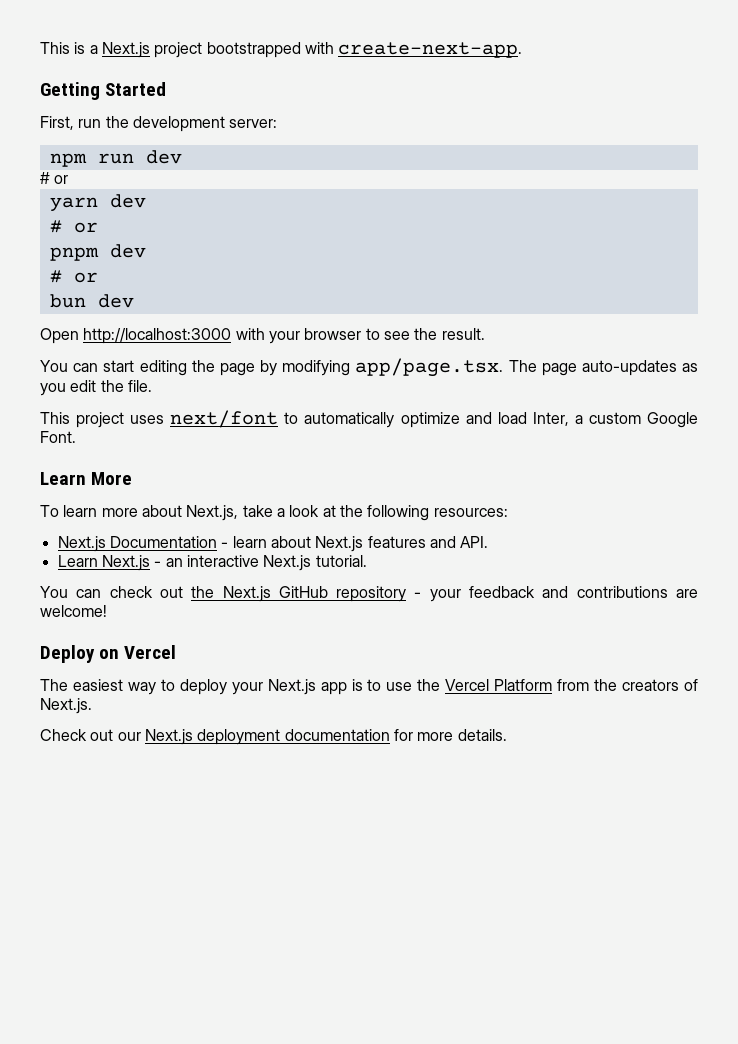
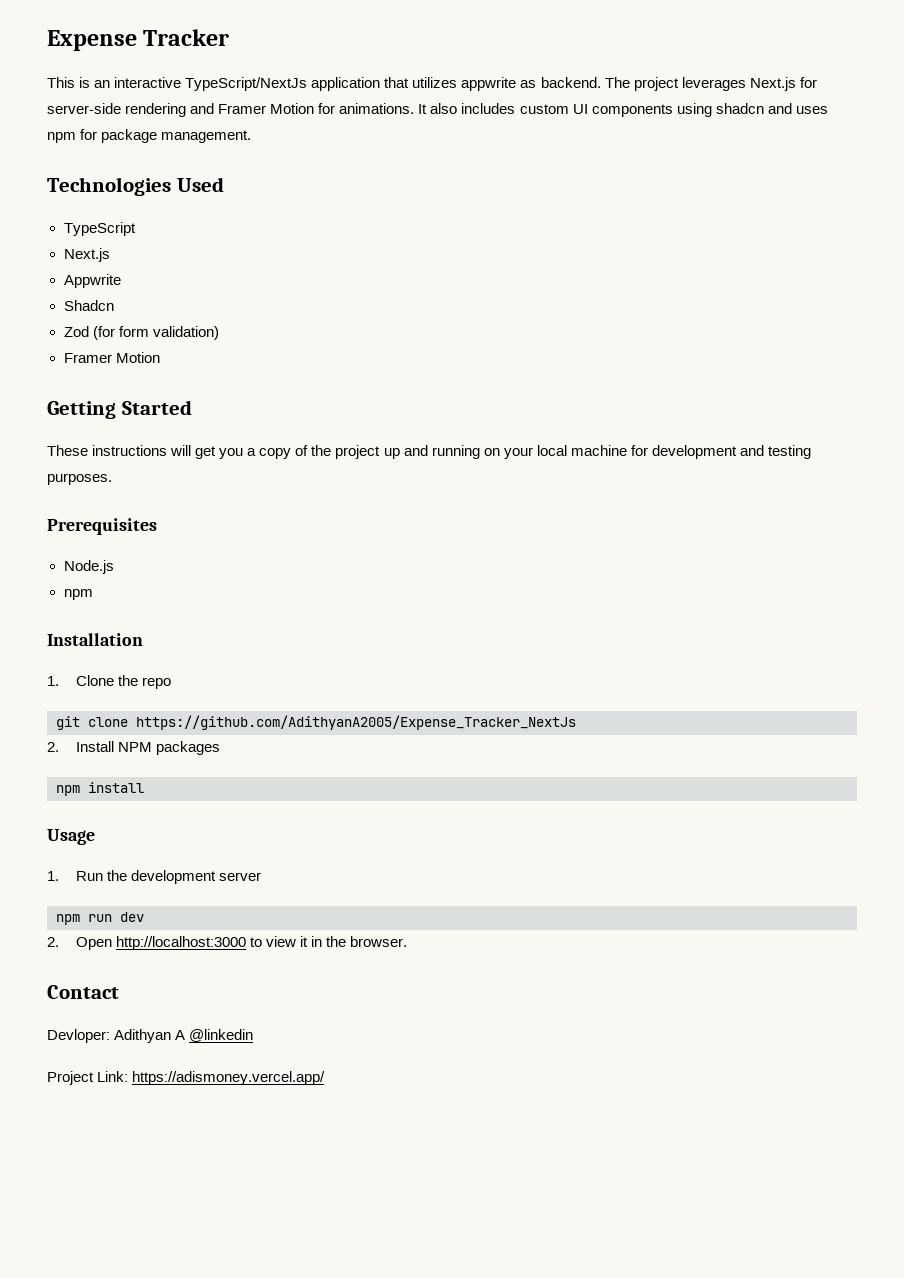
[40,42,523,58] [40,82,167,100] [40,116,102,130] This is a Next.js project bootstrapped with create-next-app. // Getting Started // First, run -> [47,29,230,51] [47,77,817,91] [47,103,828,117] [47,129,252,143] [47,177,224,196] [63,222,136,236] [63,248,110,262] [63,274,121,288] [63,300,114,311] [63,326,219,340] [63,352,160,363] [47,400,192,419] [47,445,811,459] [47,473,112,485] [47,518,157,535] [63,560,114,574] [63,589,93,600] [47,633,143,646] [47,675,172,689] [56,715,576,730] [47,741,221,755] [56,782,144,796] [47,829,95,845] [47,871,103,881] Expense Tracker // This is an interactive TypeScript/NextJs application that utilizes appwrite as backend. The project leverages Next.js for server-side rendering and Framer Motion for animations. It also includes custom UI components using shadcn and uses npm for package management. // Technologies Used // TypeScript // Next.js // Appwrite // Shadcn // Zod (for form validation) // Framer Motion // Getting Started // These instructions will get you a copy of the project up and running on your local machine for development and testing purposes. // Prerequisites // Node.js // npm // Installation // 1. Clone the repo // git clone https://github.com/AdithyanA2005/Expense_Tracker_NextJs // 2. Install NPM packages // npm install // Usage // 1. Run
[229,119,278,128] server: -> [219,872,262,881] server
[40,172,69,184] [49,194,146,212] [49,220,98,233] [49,244,146,261] [49,270,98,283] [49,294,134,308] [40,328,485,344] [40,358,698,377] [40,380,152,396] [40,410,699,428] [40,431,76,443] [40,472,133,485] [40,505,508,521] [57,536,489,552] [57,555,367,571] [40,586,698,602] [40,605,107,617] [40,645,177,663] [40,679,699,695] [40,698,92,714] [40,729,507,745] # or // yarn dev // # or // pnpm dev // # or // bun dev // Open http://localhost:3000 with your browser to see the result. // You can start editing the page by modifying app/page.tsx. The page auto-updates as you edit the file. // This project uses next/font to automatically optimize and load Inter, a custom Google Font. // Learn More // To learn more about Next.js, take a look at the following resources: // Next.js Documentation - learn about Next.js features and API. // Learn Next.js - an interactive Next.js tutorial. // You can check out the Next.js GitHub repository - your feedback and contributions are welcome! // Deploy on Vercel // The easiest way to deploy your Next.js app is to use the Vercel Platform from the creators of Next.js. // Check out our Next.js deployment documentation for more details. -> [47,936,408,950] [47,985,119,999] [47,1029,254,1043] [47,1071,326,1085] 2. Open http://localhost:3000 to view it in the browser. // Contact // Devloper: Adithyan A @linkedin // Project Link: https://adismoney.vercel.app/

